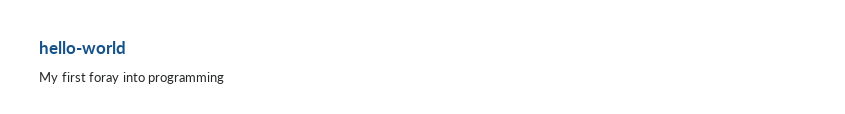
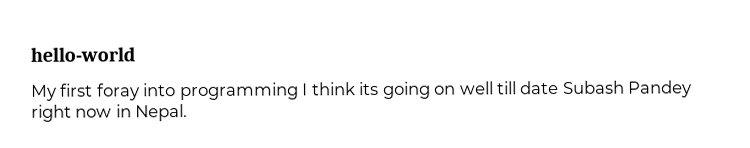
(225, 78) none -> [302,80,693,99] [31,104,189,122] I think its going on well till date Subash Pandey right now in Nepal.

